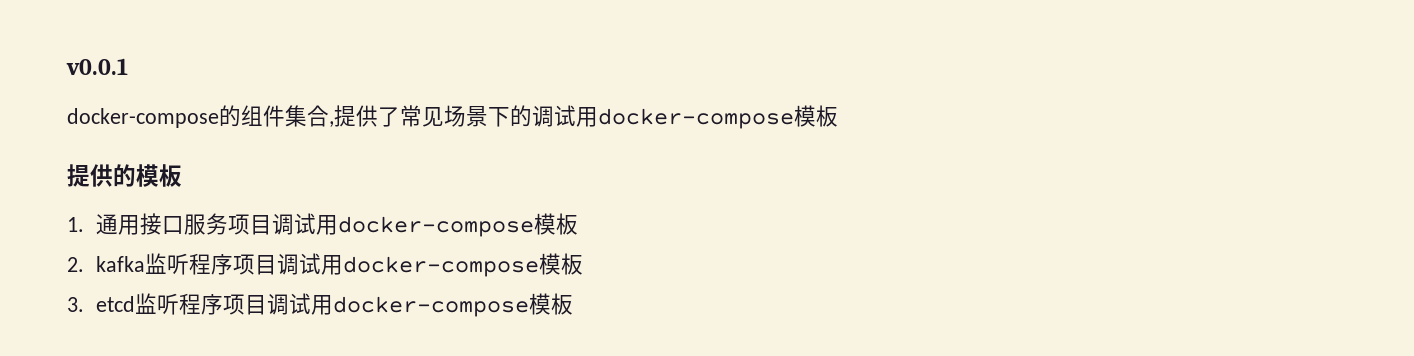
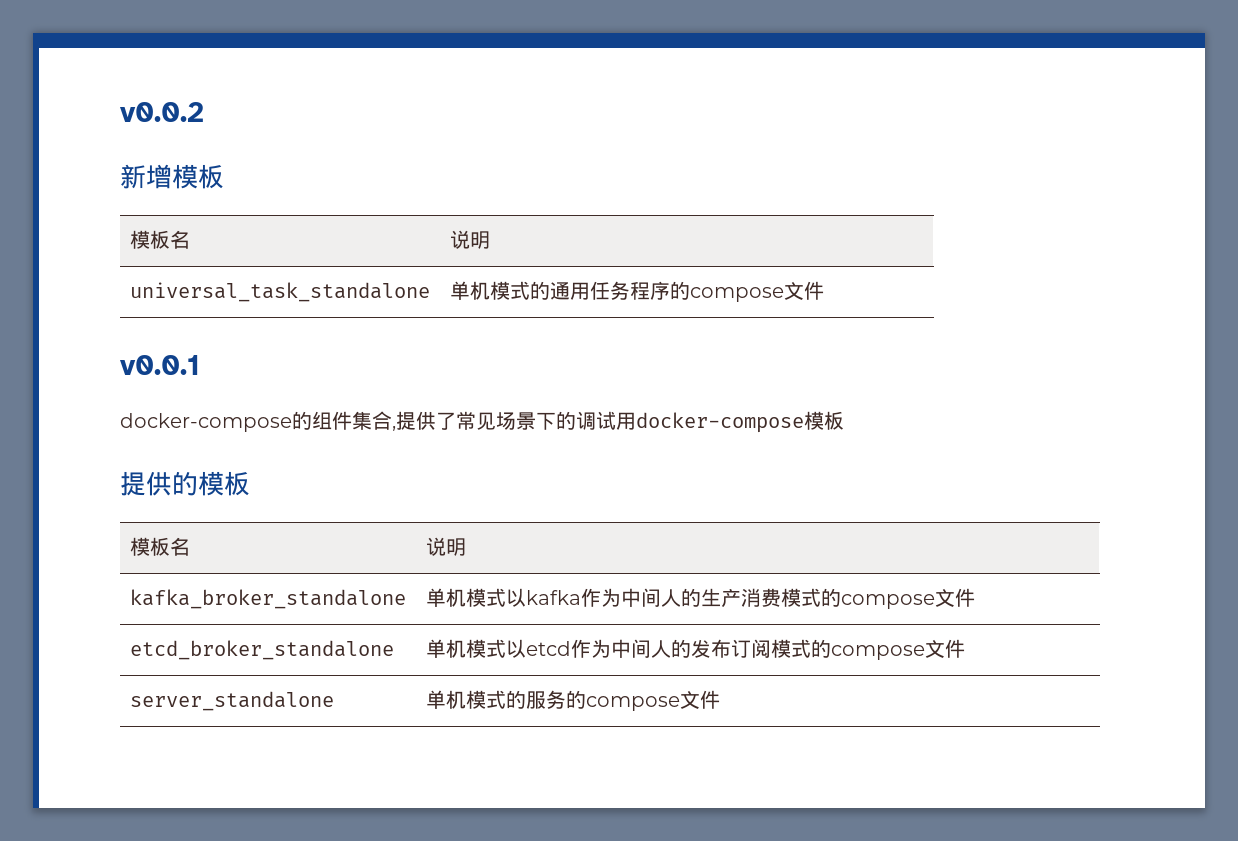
(66, 66) none -> [120,102,204,122] [120,164,224,189] [129,230,190,249] [449,230,490,249] [129,282,430,302] [449,281,824,302] v0.0.2 // 新增模板 // 模板名 | 说明 // universal_task_standalone | 单机模式的通用任务程序的compose文件 //
[67,213,579,237] [67,253,584,277] [67,293,574,317] // 1.通用接口服务项目调试用docker-compose模板 // 2. kafka监听程序项目调试用docker-compose模板 // 3. etcd监听程序项目调试用docker-compose模板 -> [129,537,190,556] [425,537,466,556] [129,589,406,609] [425,588,975,609] [129,640,394,660] [425,639,965,660] [129,691,334,711] [425,690,720,711] // 模板名 | 说明 // kafka_broker_standalone | 单机模式以kafka作为中间人的生产消费模式的compose文件 // etcd_broker_standalone | 单机模式以etcd作为中间人的发布订阅模式的compose文件 // server_standalone | 单机模式的服务的compose文件

